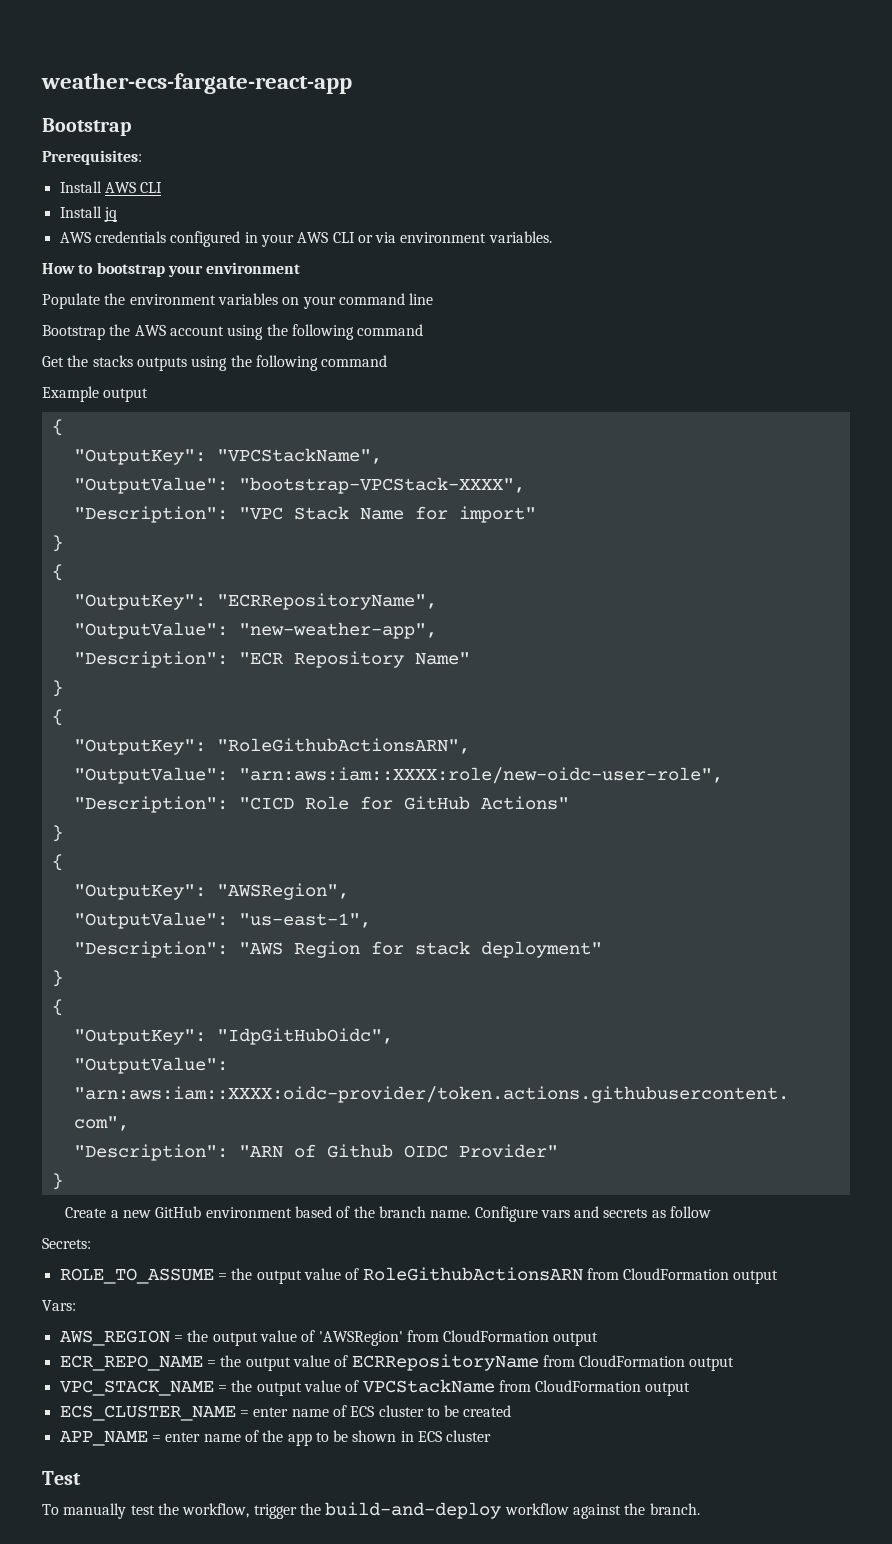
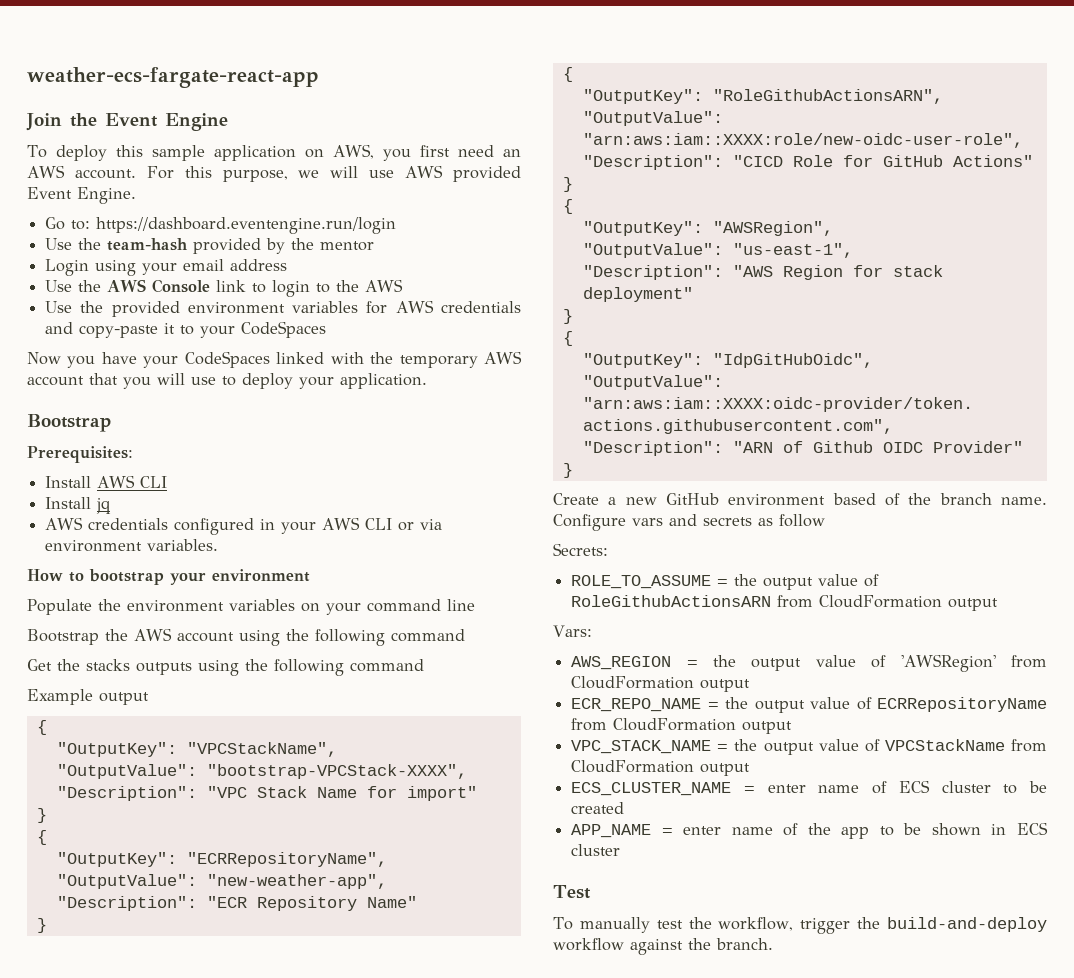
(352, 83) none -> [26,113,228,131] [27,144,521,161] [27,165,521,182] [27,187,136,204] [45,217,397,234] [45,238,375,254] [45,259,288,276] [45,279,404,297] [45,300,521,317] [45,321,327,338] [27,351,523,368] [27,373,427,389] // Join the Event Engine // To deploy this sample application on AWS, you first need an AWS account. For this purpose, we will use AWS provided Event Engine. // Go to: https://dashboard.eventengine.run/login // Use the team-hash provided by the mentor // Login using your email address // Use the AWS Console link to login to the AWS // Use the provided environment variables for AWS credentials and copy-paste it to your CodeSpaces // Now you have your CodeSpaces linked with the temporary AWS account that you will use to deploy your application.

